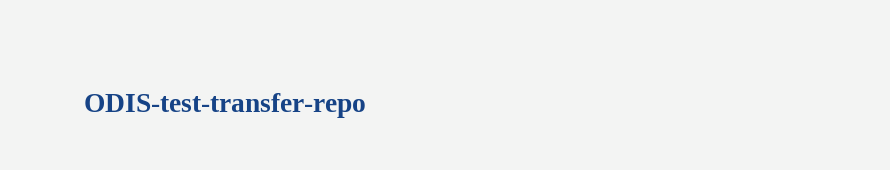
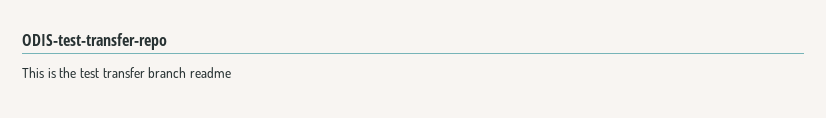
(366, 105) none -> [22,67,231,78] // This is the test transfer branch readme

